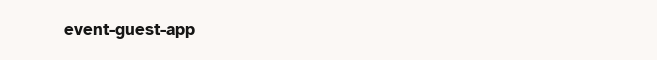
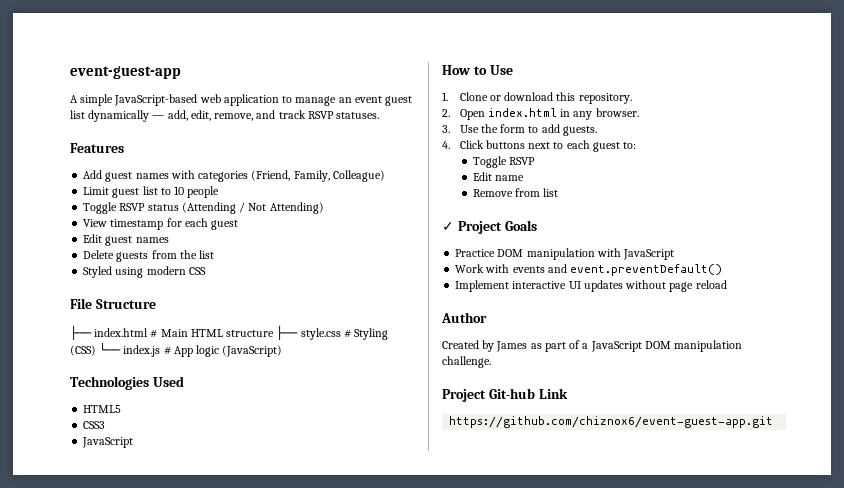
(195, 31) none -> [70,94,413,106] [70,110,380,122] [70,143,124,153] [83,170,385,182] [83,186,220,198] [83,202,324,214] [83,218,239,230] [83,234,169,246] [83,250,215,262] [83,266,206,278] [70,298,156,309] [70,325,389,340] [70,342,283,357] [70,376,184,390] [83,405,122,413] [83,421,106,429] [82,437,134,448] [442,65,513,75] [442,92,632,104] [442,108,639,120] [442,124,597,136] [442,140,637,152] [472,156,536,168] [472,172,525,181] [472,188,559,197] [442,220,537,234] [455,248,675,260] [455,264,723,276] [455,280,727,292] [441,312,487,323] [442,340,743,352] [442,356,491,368] [442,388,568,402] [449,416,774,428] // A simple JavaScript-based web application to manage an event guest list dynamically — add, edit, remove, and track RSVP statuses. // Features // Add guest names with categories (Friend, Family, Colleague) // Limit guest list to 10 people // Toggle RSVP status (Attending / Not Attending) // View timestamp for each guest // Edit guest names // Delete guests from the list // Styled using modern CSS // File Structure // ├── index.html # Main HTML structure ├── style.css # Styling (CSS) └── index.js # App logic (JavaScript) // Technologies Used // HTML5 // CSS3 // JavaScript // How to Use // 1. Clone or download this repository. // 2. Open index.html in any browser. // 3. Use the form to add guests. // 4. Click buttons next to each guest to: // Toggle RSVP // Edit name // Remove from list // ✓ Project Goals // Practice DOM manipulation with JavaScript // Work with events and event.preventDefault() // Implement interactive UI updates without page reload // Author // Created by James as part of a JavaScript DOM manipulation challenge. // Project Git-hub Link // https://github.com/chiznox6/event-guest-app.git

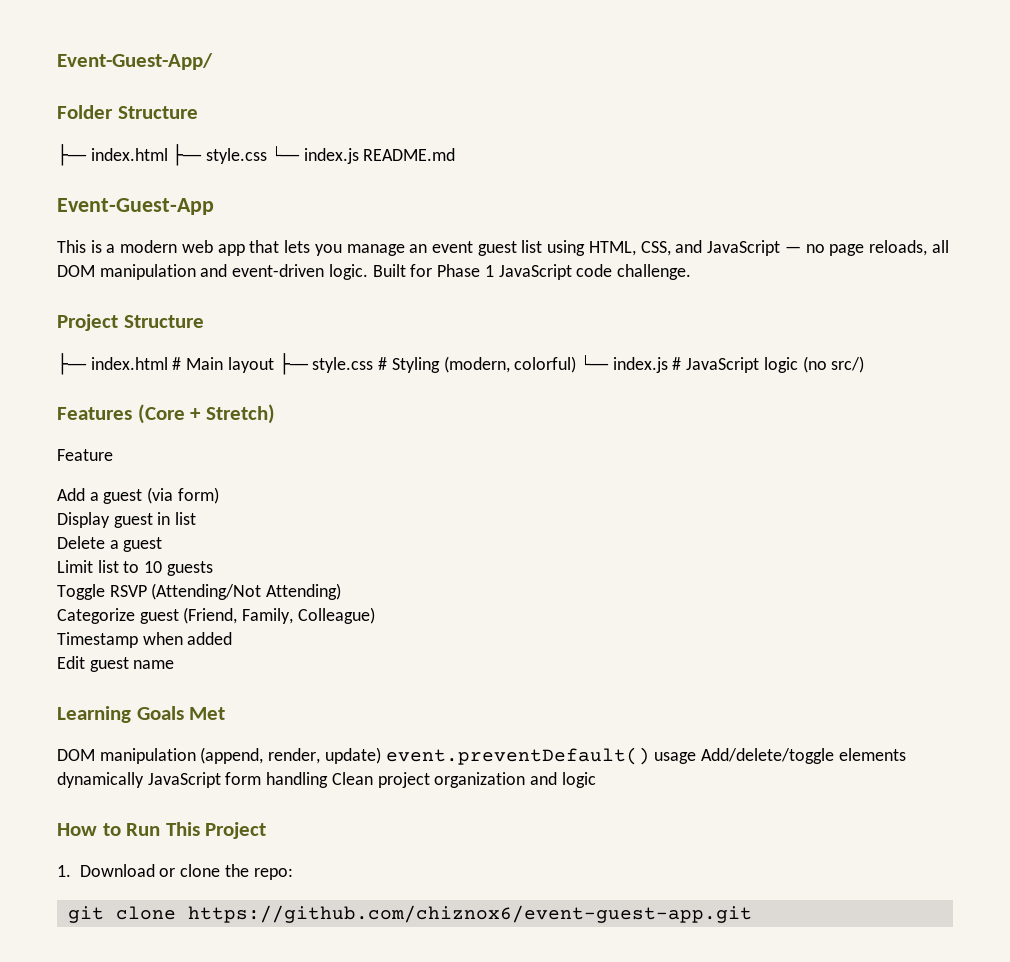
[70,66,181,79] [70,94,293,106] event-guest-app // A simple JavaScript-based web application to -> [57,53,213,70] [57,105,198,119] [57,144,456,166] [57,198,214,215] [57,240,342,256] Event-Guest-App/ // Folder Structure // ├── index.html ├── style.css └── index.js README.md // Event-Guest-App // This is a modern web app that lets you
[88,110,380,122] [70,143,124,153] [83,170,385,182] [83,186,220,198] [83,202,324,214] [83,218,239,230] [83,234,169,246] [83,250,215,262] [83,266,206,278] [70,298,92,309] dynamically — add, edit, remove, and track RSVP statuses. // Features // Add guest names with categories (Friend, Family, Colleague) // Limit guest list to 10 people // Toggle RSVP status (Attending / Not Attending) // View timestamp for each guest // Edit guest names // Delete guests from the list // Styled using modern CSS // File -> [547,240,949,256] [57,264,691,280] [57,314,118,331] using HTML, CSS, and JavaScript — no page reloads, all DOM manipulation and event-driven logic. Built for Phase 1 JavaScript code challenge. // Project
[190,329,275,337] HTML structure -> [227,357,274,373] layout
[70,345,96,356] (CSS) -> [443,356,577,373] (modern, colorful)
[173,345,283,357] [70,376,184,390] [83,405,122,413] [83,421,106,429] [82,437,134,448] [442,65,513,75] [442,92,632,104] [442,108,639,120] [442,124,597,136] [442,140,637,152] [472,156,536,168] [472,172,525,181] [472,188,559,197] [442,220,537,234] [455,248,675,260] [455,264,723,276] [455,280,727,292] [441,312,487,323] [442,340,743,352] [442,356,491,368] [442,388,568,402] App logic (JavaScript) // Technologies Used // HTML5 // CSS3 // JavaScript // How to Use // 1. Clone or download this repository. // 2. Open index.html in any browser. // 3. Use the form to add guests. // 4. Click buttons next to each guest to: // Toggle RSVP // Edit name // Remove from list // ✓ Project Goals // Practice DOM manipulation with JavaScript // Work with events and event.preventDefault() // Implement interactive UI updates without page reload // Author // Created by James as part of a JavaScript DOM manipulation challenge. // Project Git-hub Link // -> [686,356,865,373] [57,404,275,424] [57,449,113,461] [57,487,219,504] [57,512,197,528] [57,536,163,552] [57,560,213,576] [57,583,342,600] [57,607,375,624] [57,632,233,648] [57,656,175,672] [57,706,226,723] [57,747,906,765] [57,772,596,788] [57,822,267,839] [57,864,293,880] [67,906,176,923] JavaScript logic (no src/) // Features (Core + Stretch) // Feature // Add a guest (via form) // Display guest in list // Delete a guest // Limit list to 10 guests // Toggle RSVP (Attending/Not Attending) // Categorize guest (Friend, Family, Colleague) // Timestamp when added // Edit guest name // Learning Goals Met // DOM manipulation (append, render, update) event.preventDefault() usage Add/delete/toggle elements dynamically JavaScript form handling Clean project organization and logic // How to Run This Project // 1. Download or clone the repo: // git clone

